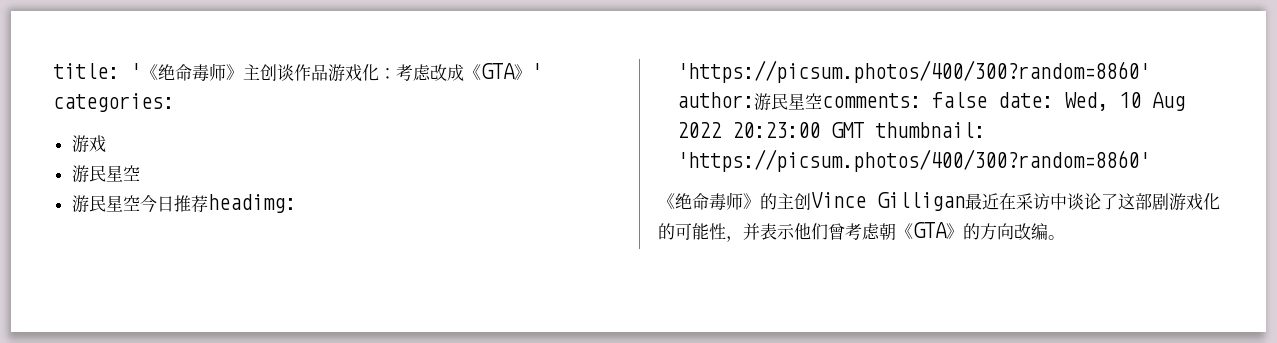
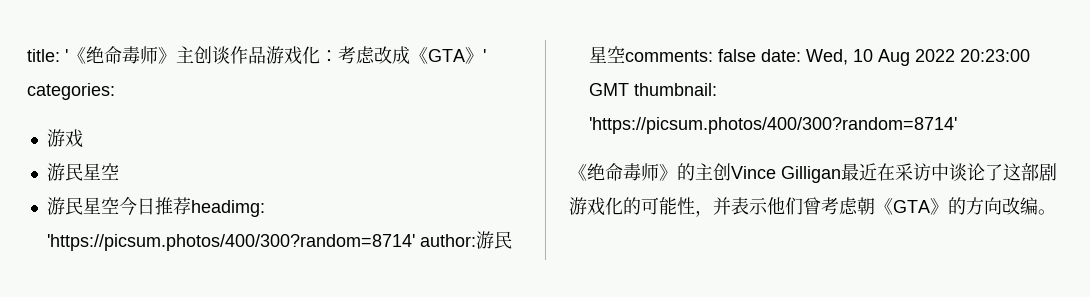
[676,60,1150,83] 'https://picsum.photos/400/300?random=8860' -> [46,234,415,251] 'https://picsum.photos/400/300?random=8714'
[676,149,1150,172] 'https://picsum.photos/400/300?random=8860' -> [588,117,957,134] 'https://picsum.photos/400/300?random=8714'

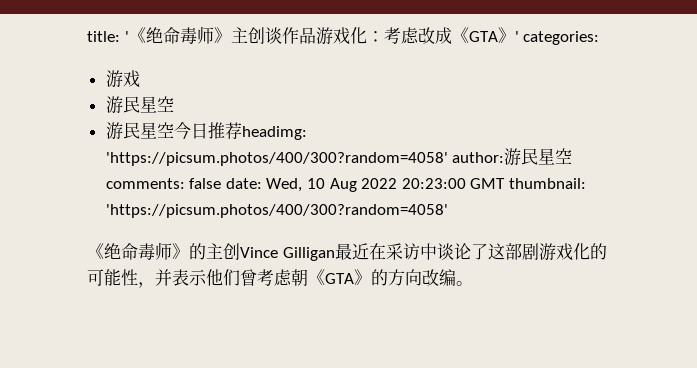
[46,234,415,251] 'https://picsum.photos/400/300?random=8714' -> [105,152,448,166] 'https://picsum.photos/400/300?random=4058'
[588,117,957,134] 'https://picsum.photos/400/300?random=8714' -> [105,204,448,218] 'https://picsum.photos/400/300?random=4058'

